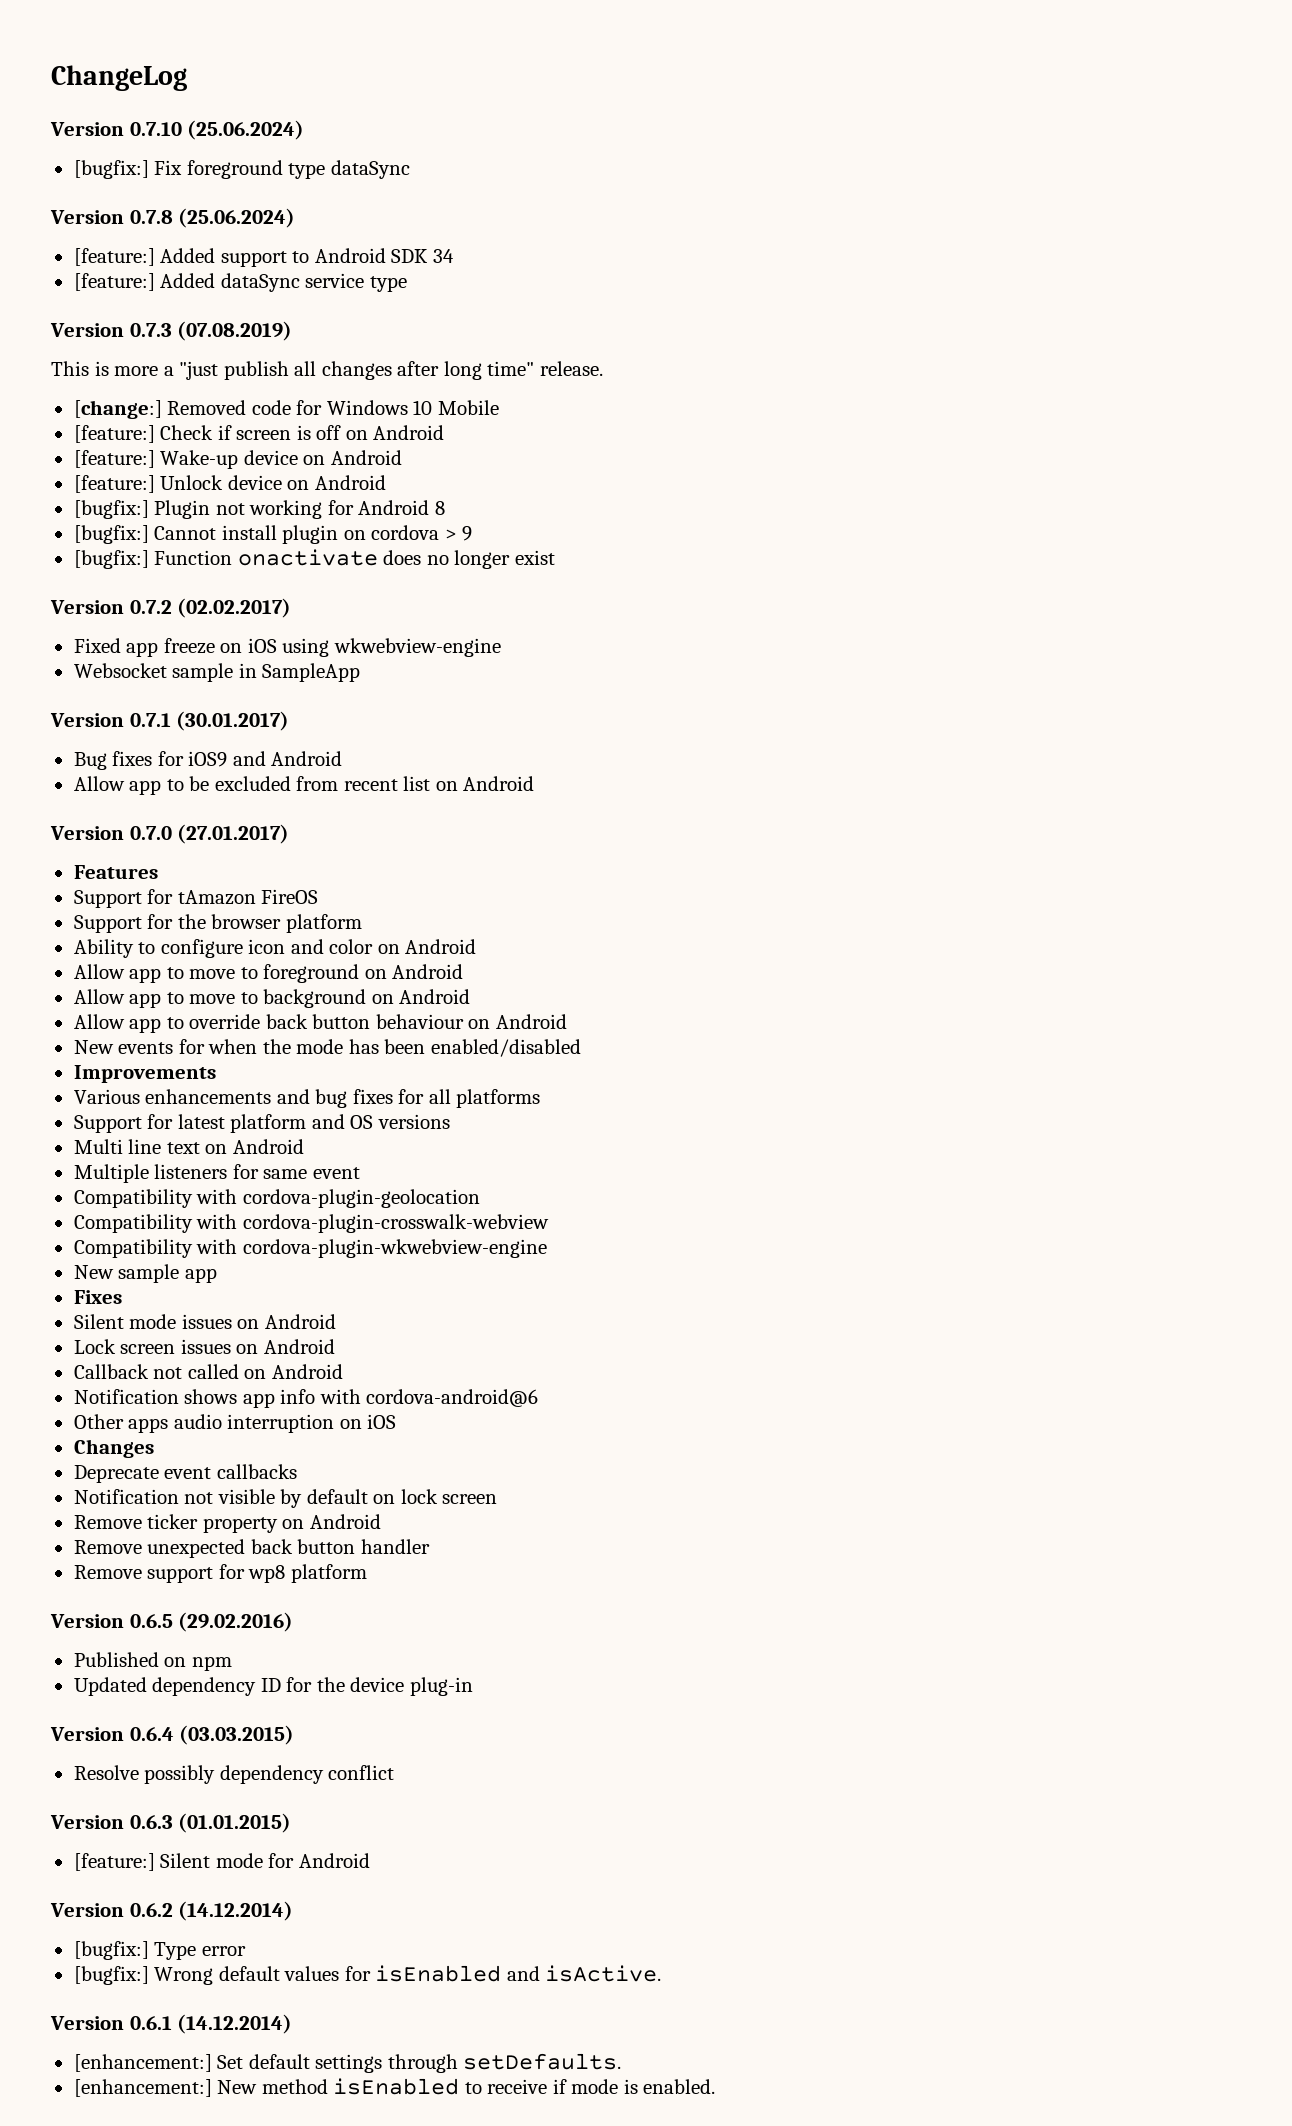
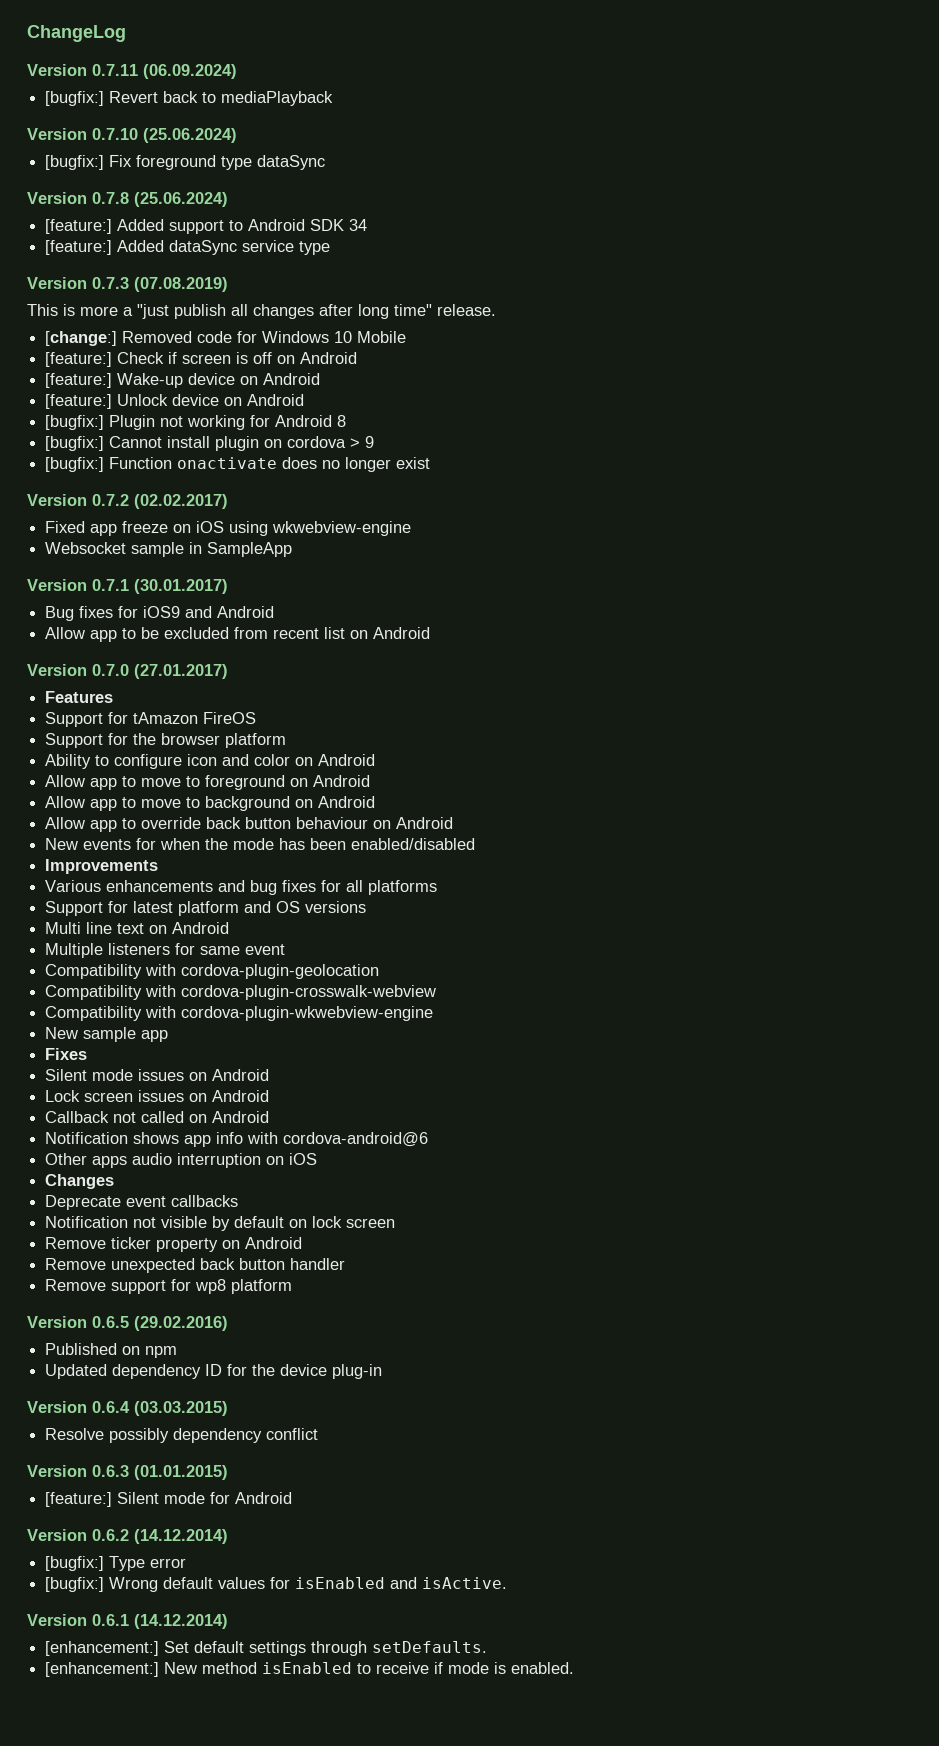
(187, 78) none -> [27,64,237,79] [45,91,334,106] // Version 0.7.11 (06.09.2024) // [bugfix:] Revert back to mediaPlayback

